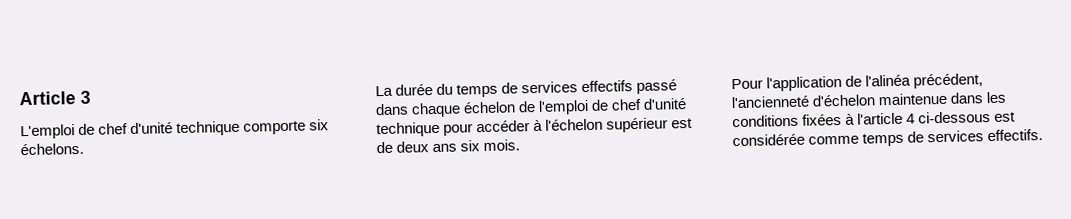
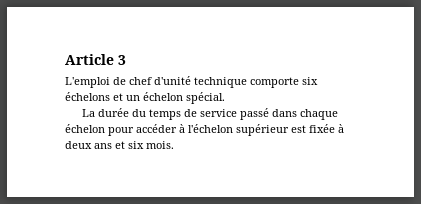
[20,142,84,156] échelons. -> [65,92,225,104] échelons et un échelon spécial.
[521,80,634,94] services effectifs -> [199,109,237,117] service
[518,98,688,115] [376,121,440,138] de l'emploi de chef d'unité technique -> (105, 128) none
[376,141,393,154] de -> [309,124,344,133] fixée à
(458, 148) none -> [115,141,125,149] et
[731,73,984,92] [731,91,1007,109] [732,111,1017,128] [732,128,1044,147] // Pour l'application de l'alinéa précédent, l'ancienneté d'échelon maintenue dans les conditions fixées à l'article 4 ci-dessous est considérée comme temps de services effectifs. -> (174, 145) none

